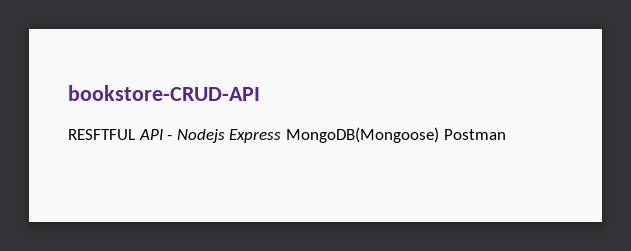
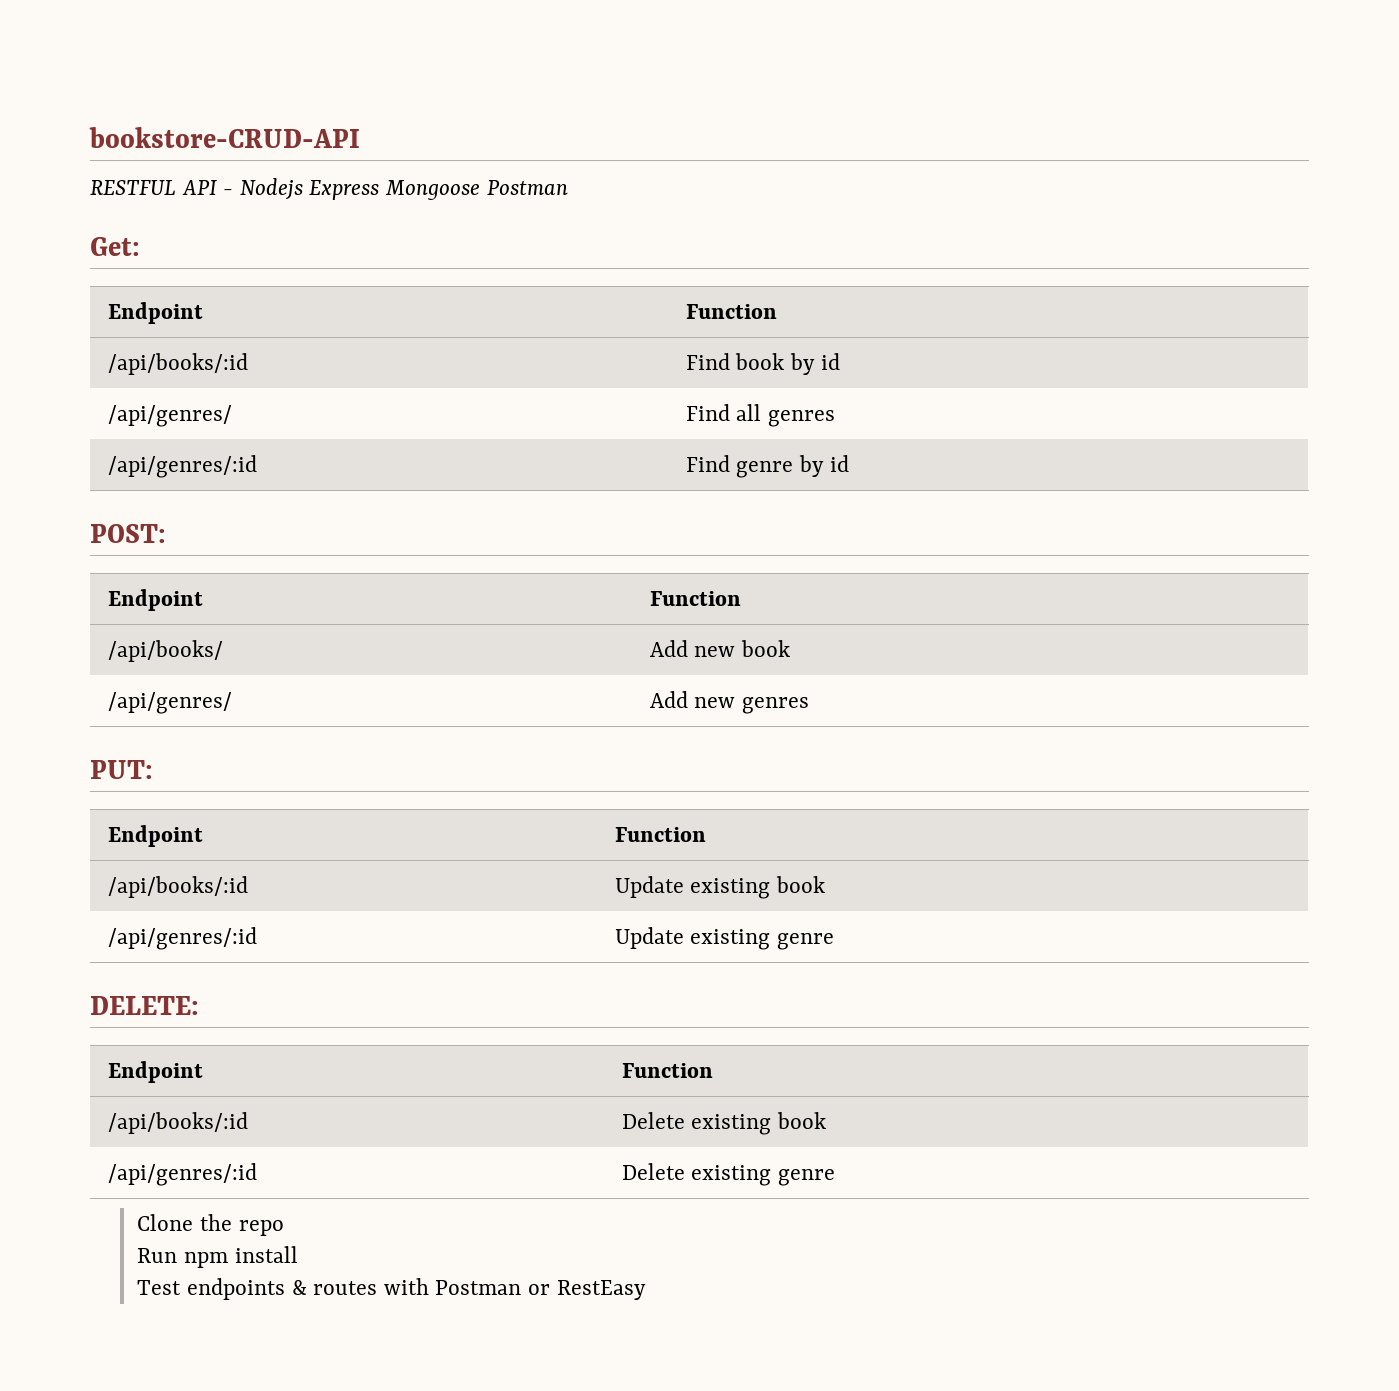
[68,129,135,140] RESFTFUL -> [90,180,176,195] RESTFUL
[285,127,506,143] MongoDB(Mongoose) Postman -> [385,180,568,200] [90,237,140,256] [107,302,203,324] [685,304,777,319] [107,353,248,375] [685,353,840,375] [107,405,232,427] [685,404,835,427] [107,455,257,478] [685,455,849,478] [90,524,166,543] [107,589,203,611] [649,591,741,606] [107,640,223,662] [649,640,790,657] [107,692,232,714] [649,691,809,714] [90,760,153,779] [107,825,203,847] [614,827,706,842] [107,876,248,898] [614,876,825,899] [107,927,257,950] [614,927,834,950] [90,996,199,1015] [107,1061,203,1083] [621,1063,713,1078] [107,1112,248,1134] [621,1112,826,1135] [107,1163,257,1186] [621,1163,835,1186] [137,1214,284,1236] [137,1246,298,1268] [137,1278,646,1300] Mongoose Postman // Get: // Endpoint | Function // /api/books/:id | Find book by id // /api/genres/ | Find all genres // /api/genres/:id | Find genre by id // POST: // Endpoint | Function // /api/books/ | Add new book // /api/genres/ | Add new genres // PUT: // Endpoint | Function // /api/books/:id | Update existing book // /api/genres/:id | Update existing genre // DELETE: // Endpoint | Function // /api/books/:id | Delete existing book // /api/genres/:id | Delete existing genre // Clone the repo // Run npm install // Test endpoints & routes with Postman or RestEasy

